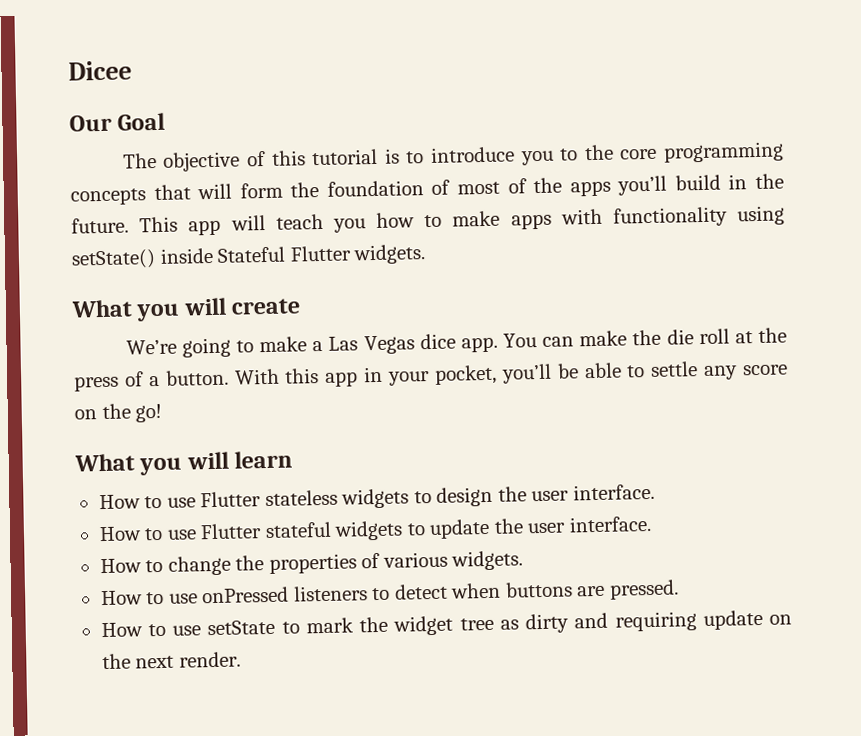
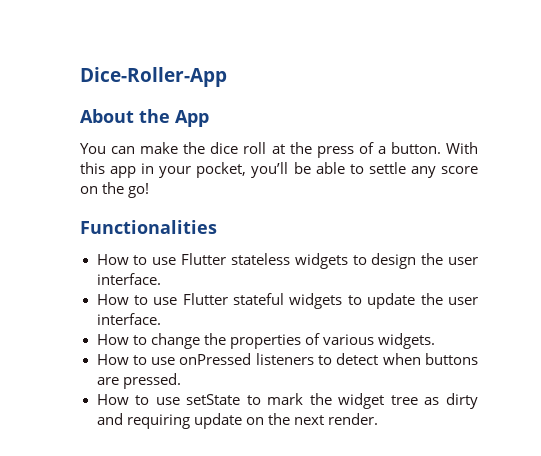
[68,60,132,81] [69,112,166,132] [122,141,784,172] [70,173,784,206] [71,205,785,236] [71,244,427,270] [71,297,301,322] [125,333,498,358] Dicee // Our Goal // The objective of this tutorial is to introduce you to the core programming concepts that will form the foundation of most of the apps you’ll build in the future. This app will teach you how to make apps with functionality using setState() inside Stateful Flutter widgets. // What you will create // We’re going to make a Las Vegas dice app. -> [80,67,227,87] [80,109,209,127] Dice-Roller-App // About the App //
[666,329,694,345] die -> [210,142,239,154] dice
[74,450,294,476] What you will learn -> [80,220,217,234] Functionalities

